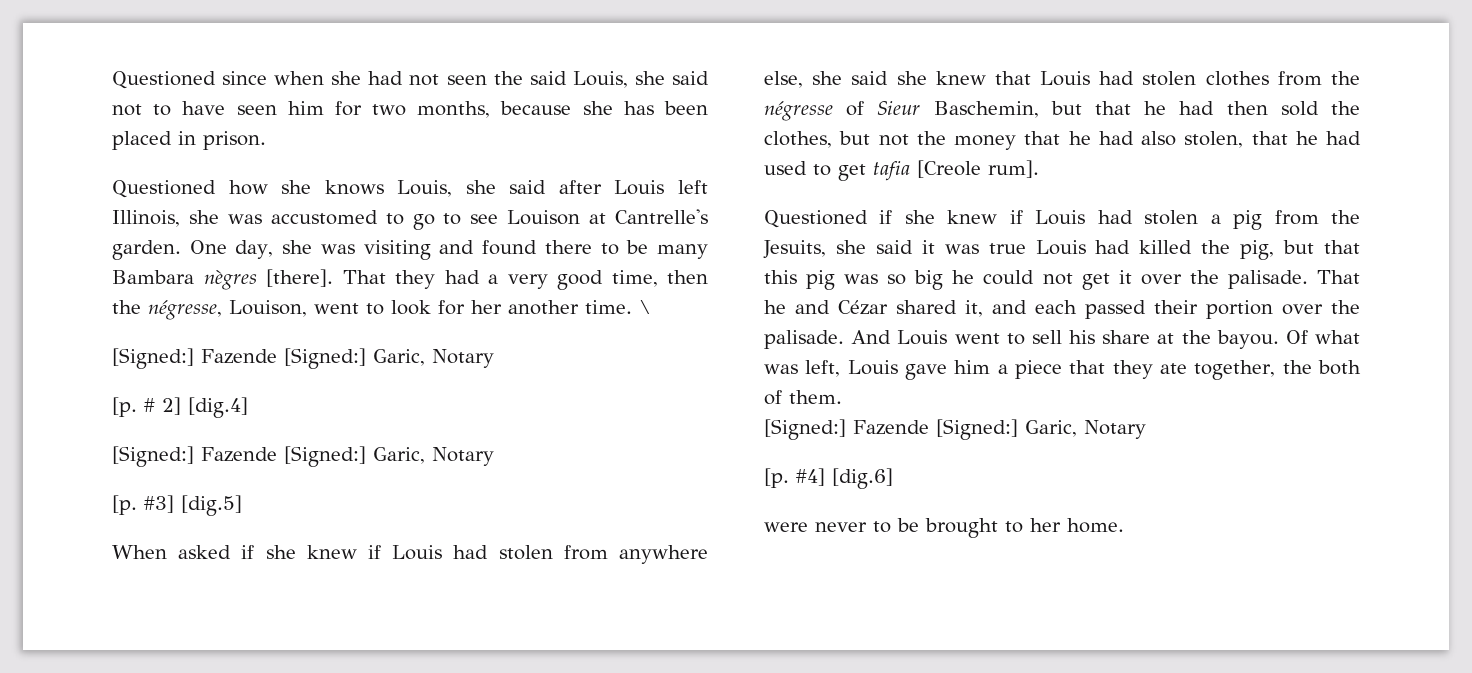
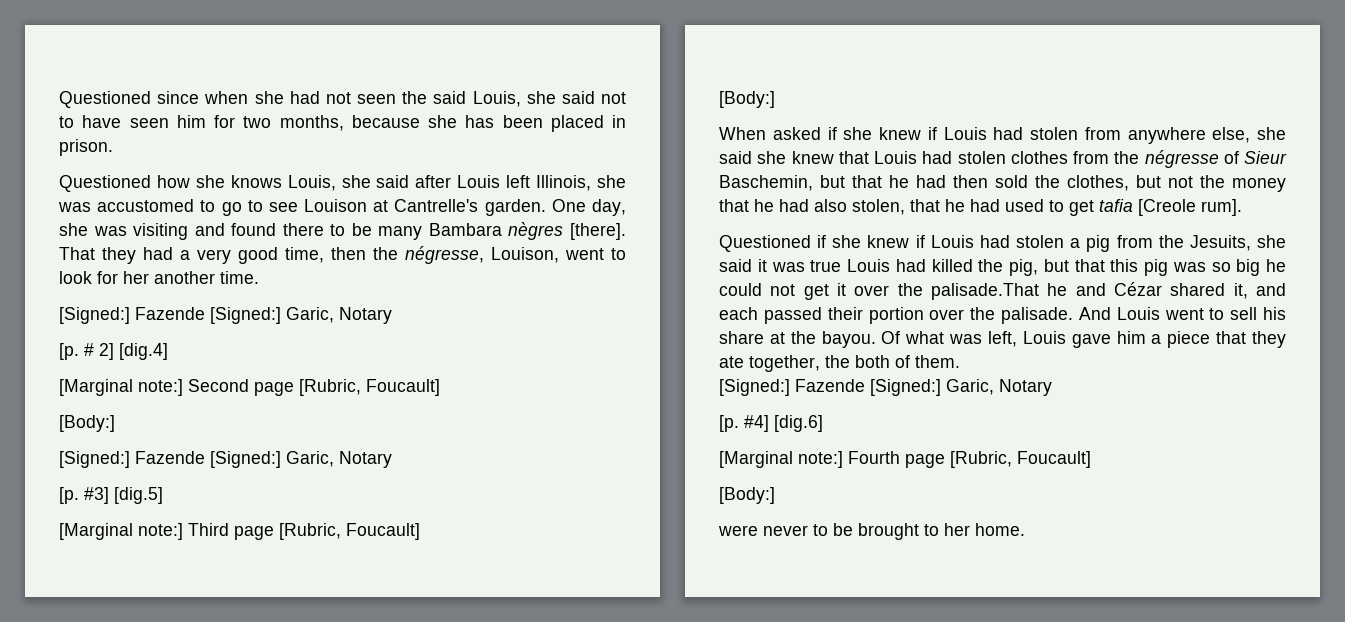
[639,300,651,314] \ -> (259, 277) none
(248, 407) none -> [59,379,440,396] [59,415,115,432] // [Marginal note:] Second page [Rubric, Foucault] // [Body:]
(242, 505) none -> [59,523,420,540] [719,91,775,108] // [Marginal note:] Third page [Rubric, Foucault] // [Body:]
[1227,270,1360,289] palisade. That -> [931,283,1039,300] palisade.That
(893, 478) none -> [719,451,1091,468] [719,487,775,504] // [Marginal note:] Fourth page [Rubric, Foucault] // [Body:]

